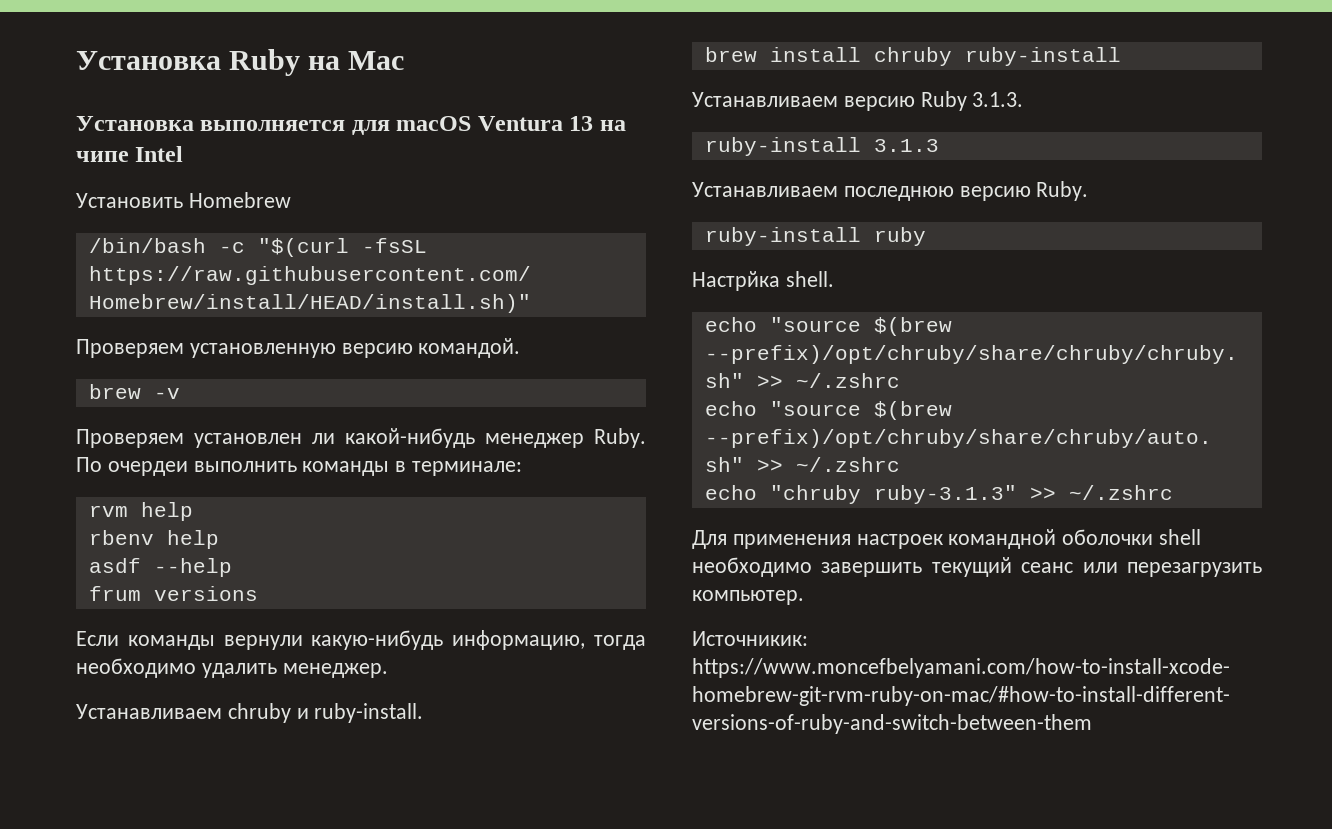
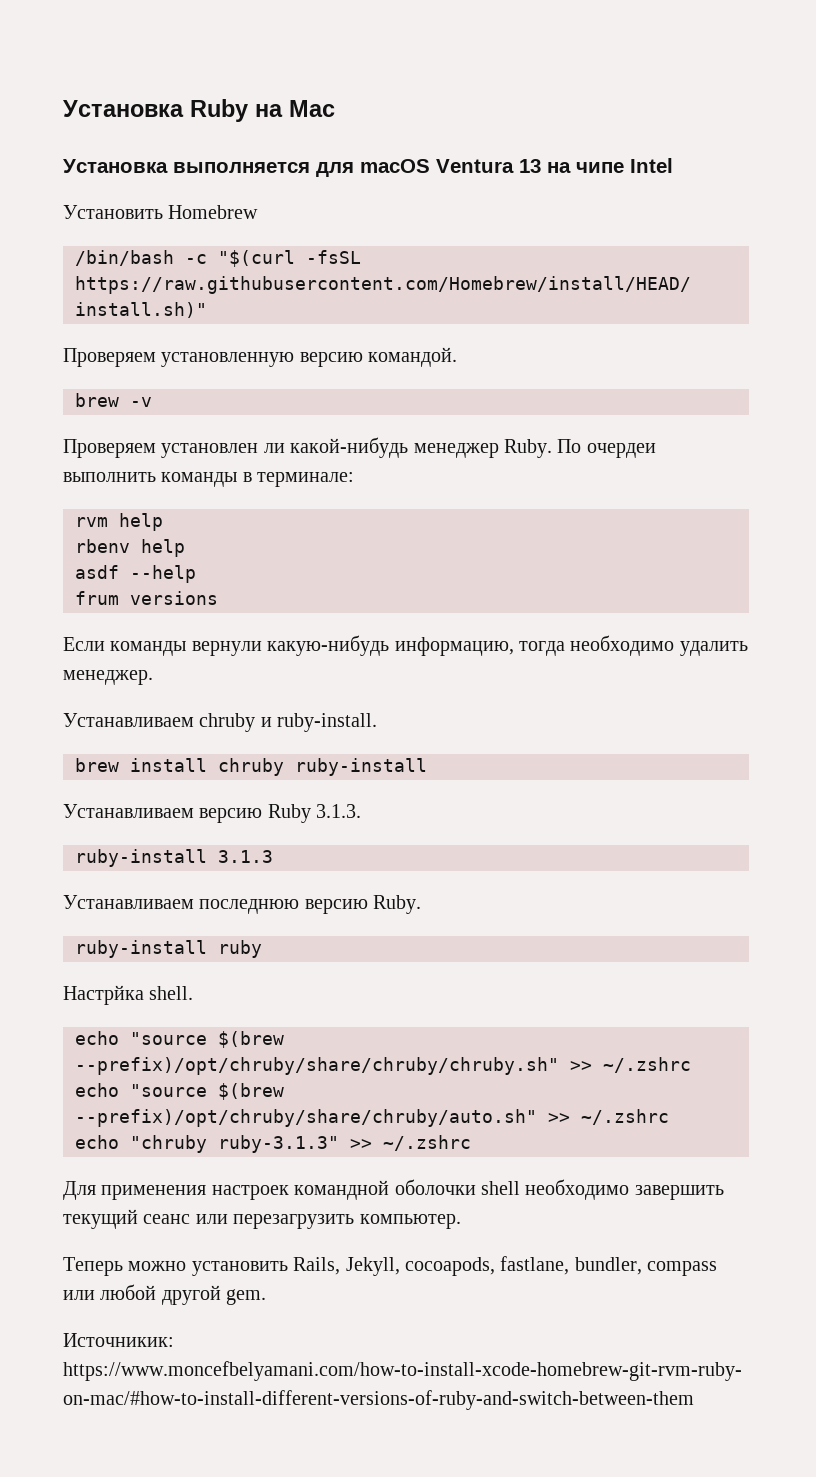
(804, 597) none -> [63,1256,718,1276] [63,1284,267,1305] // Теперь можно установить Rails, Jekyll, cocoapods, fastlane, bundler, compass или любой другой gem.

